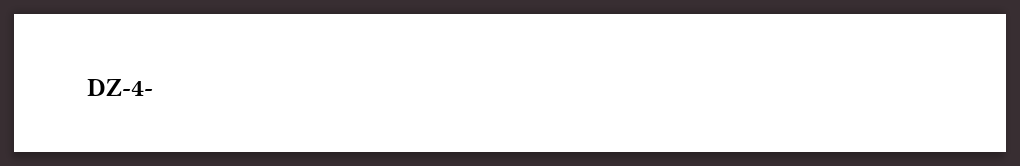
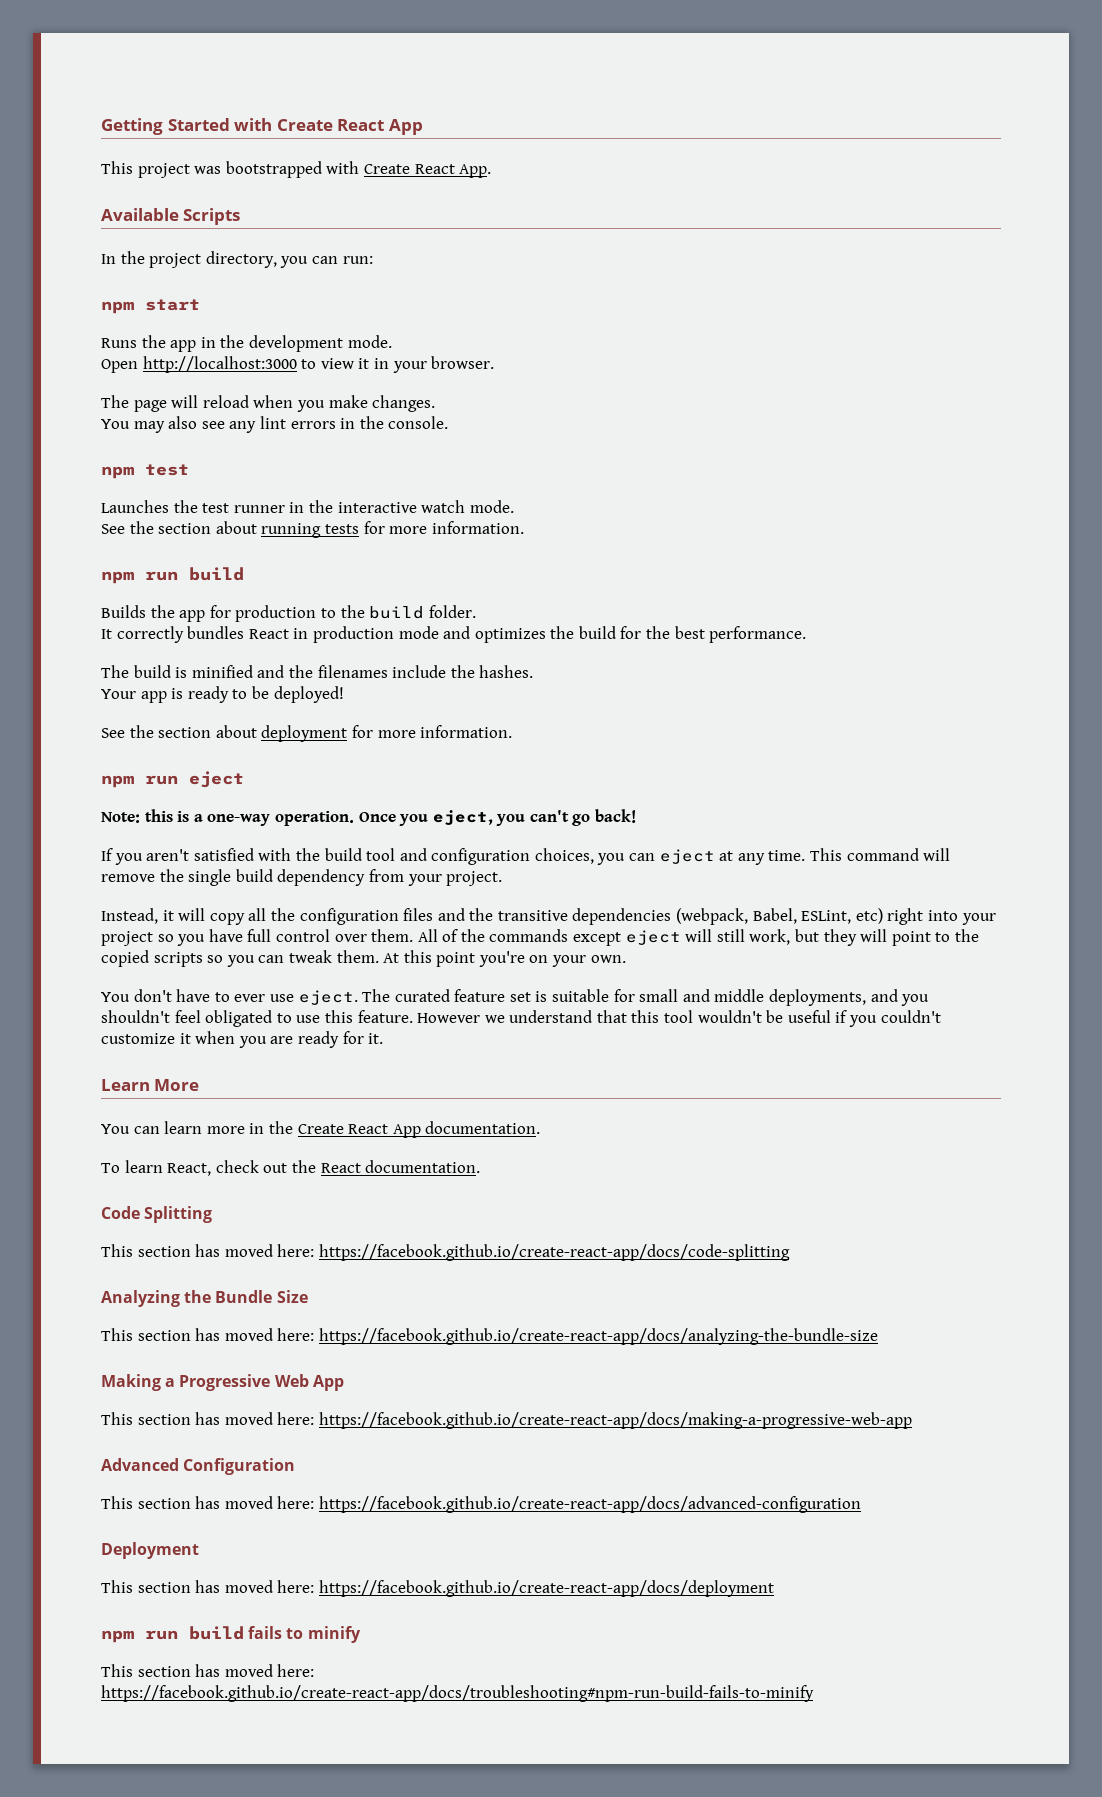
[87,78,153,96] DZ-4- -> [101,118,423,135] [101,161,492,178] [101,208,241,225] [101,251,373,268] [101,299,200,314] [101,335,392,352] [101,356,495,373] [101,395,436,412] [101,416,449,433] [101,464,189,479] [101,500,514,513] [101,521,524,538] [101,567,244,584] [101,605,476,622] [101,626,807,643] [101,665,534,678] [101,686,344,703] [101,725,513,742] [101,771,244,788] [101,809,637,826] [101,848,951,865] [101,869,503,886] [101,908,996,925] [101,929,979,946] [101,950,626,967] [101,989,930,1006] [101,1010,941,1027] [101,1031,384,1048] [101,1079,200,1091] [101,1121,541,1138] [101,1160,481,1176] [101,1206,213,1223] [101,1244,790,1261] [101,1290,308,1307] [101,1328,878,1345] [101,1374,344,1391] [101,1412,912,1429] [101,1458,296,1475] [101,1496,861,1513] [101,1542,199,1559] [101,1580,774,1597] [101,1626,361,1643] [101,1664,315,1677] [101,1685,814,1702] Getting Started with Create React App // This project was bootstrapped with Create React App. // Available Scripts // In the project directory, you can run: // npm start // Runs the app in the development mode. // Open http://localhost:3000 to view it in your browser. // The page will reload when you make changes. // You may also see any lint errors in the console. // npm test // Launches the test runner in the interactive watch mode. // See the section about running tests for more information. // npm run build // Builds the app for production to the build folder. // It correctly bundles React in production mode and optimizes the build for the best performance. // The build is minified and the filenames include the hashes. // Your app is ready to be deployed! // See the section about deployment for more information. // npm run eject // Note: this is a one-way operation. Once you eject, you can't go back! // If you aren't satisfied with the build tool and configuration choices, you can eject at any time. This command will remove the single build dependency from your project. // Instead, it will copy all the configuration files and the transitive dependencies (webpack, Babel, ESLint, etc) right into your project so you have full control over them. All of the commands except eject will still work, but they will point to the copied scripts so you can tweak them. At this point you're on your own. // You don't have to ever use eject. The curated feature set is suitable for small and middle deployments, and you shouldn't feel obligated to use this feature. However we understand that this tool wouldn't be useful if you couldn't customize it when you are ready for it. // Learn More // You can learn more in the Create React App documentation. // To learn React, check out the React documentation. // Code Splitting // This section has moved here: https://facebook.github.io/create-react-app/docs/code-splitting // Analyzing the Bundle Size // This section has moved here: https://facebook.github.io/create-react-app/docs/analyzing-the-bundle-size // Making a Progressive Web App // This section has moved here: https://facebook.github.io/create-react-app/docs/making-a-progressive-web-app // Advanced Configuration // This section has moved here: https://facebook.github.io/create-react-app/docs/advanced-configuration // Deployment // This section has moved here: https://facebook.github.io/create-react-app/docs/deployment // npm run build fails to minify // This section has moved here: https://facebook.github.io/create-react-app/docs/troubleshooting#npm-run-build-fails-to-minify

